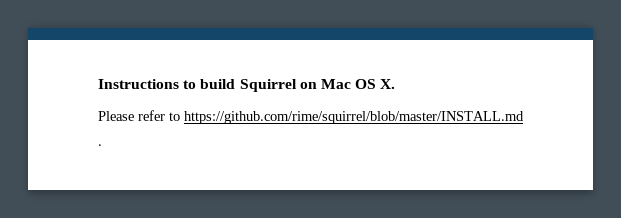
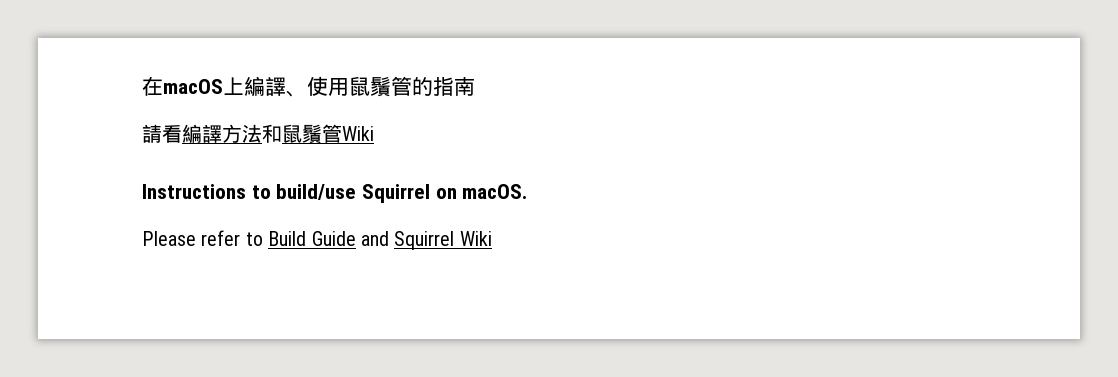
(98, 84) none -> [142,76,475,97] [142,124,374,144] 在macOS上編譯、使用鼠鬚管的指南 // 請看編譯方法和鼠鬚管Wiki //
[200,79,236,89] build -> [276,184,357,200] build/use
[320,79,396,89] Mac OS X. -> [462,184,528,199] macOS.
[184,111,524,124] [98,144,102,146] https://github.com/rime/squirrel/blob/master/INSTALL.md . -> [268,231,492,250] Build Guide and Squirrel Wiki

